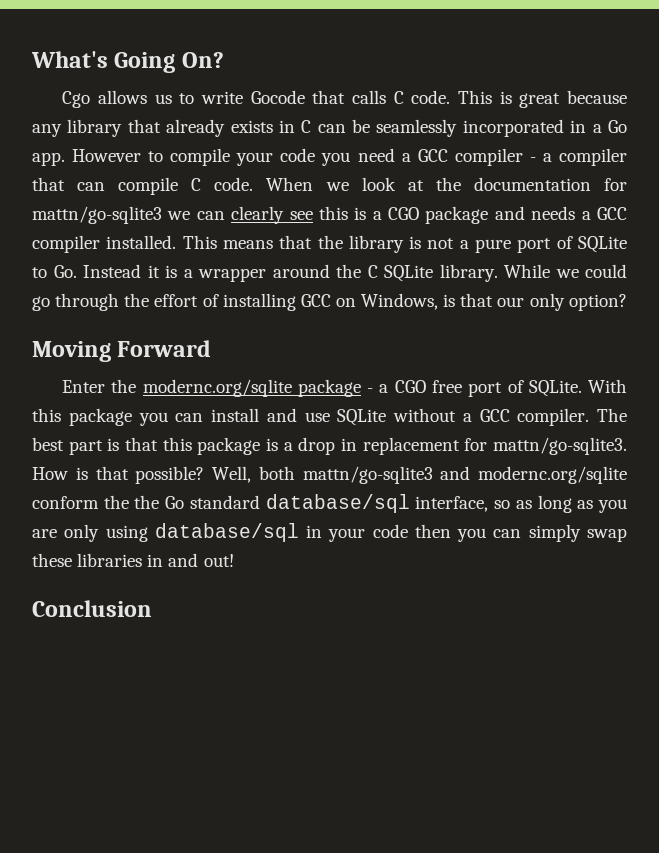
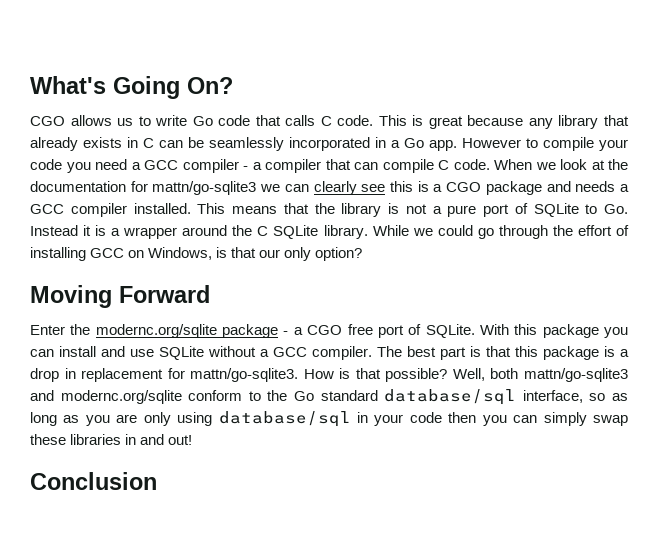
[62,91,91,108] Cgo -> [30,116,65,126] CGO
[250,90,305,104] Gocode -> [192,115,251,126] Go code
[103,495,129,509] the -> [248,391,261,401] to

